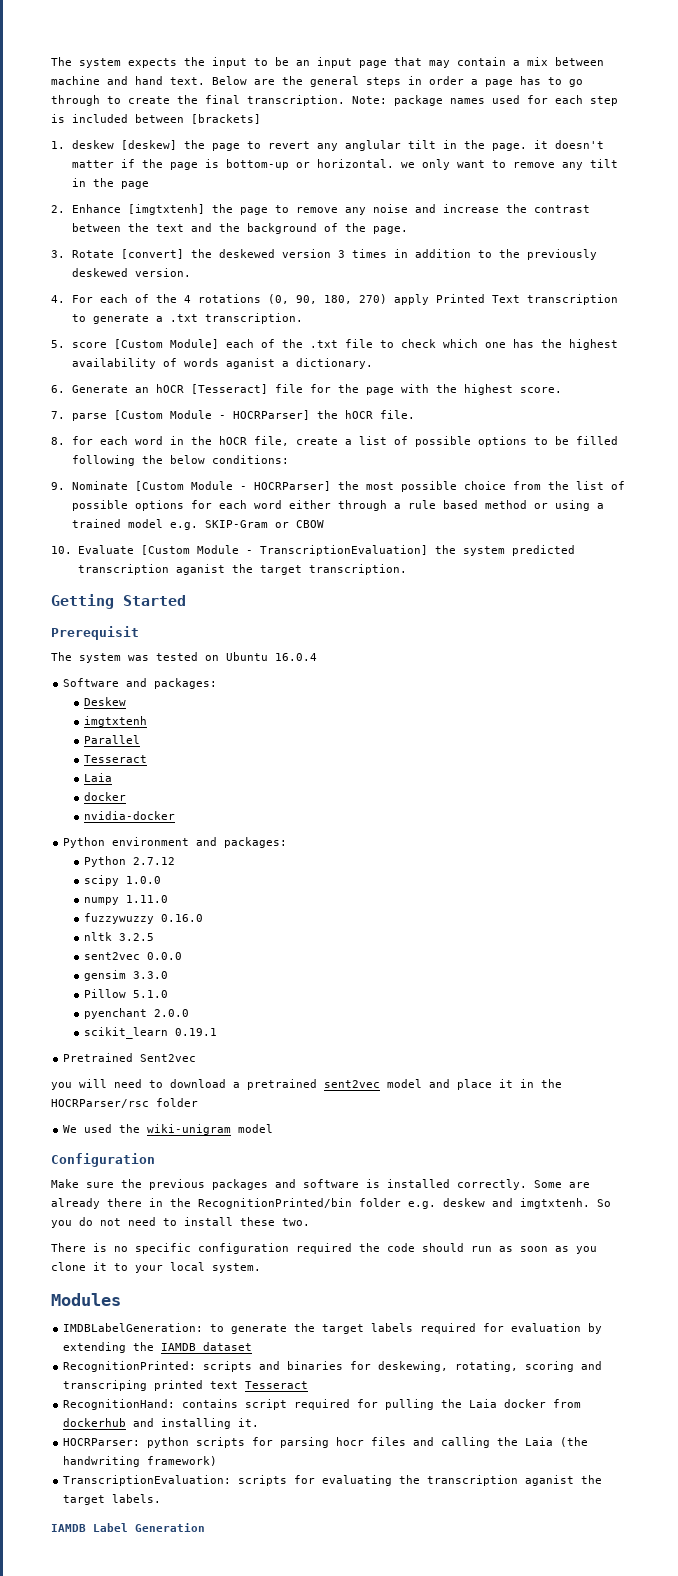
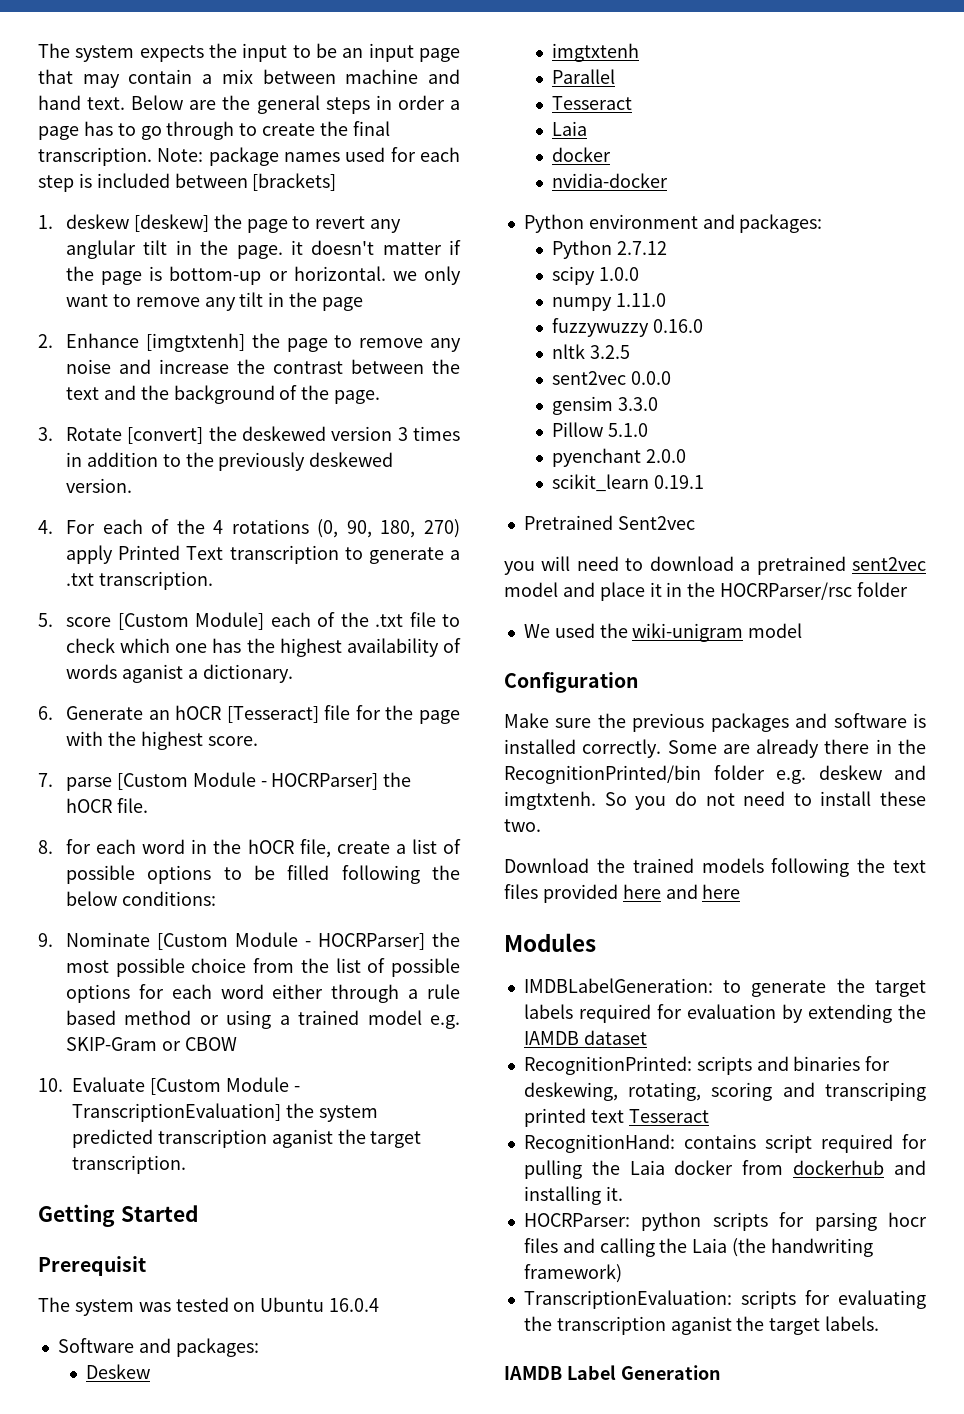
[51,1243,597,1254] [51,1262,261,1273] There is no specific configuration required the code should run as soon as you clone it to your local system. -> [504,858,926,877] [504,884,741,903] Download the trained models following the text files provided here and here

